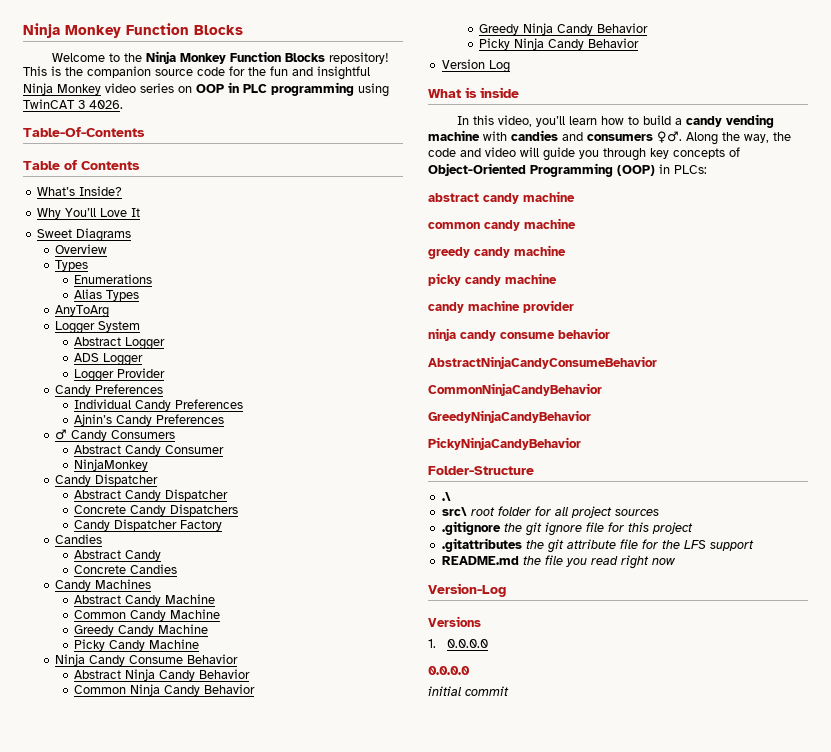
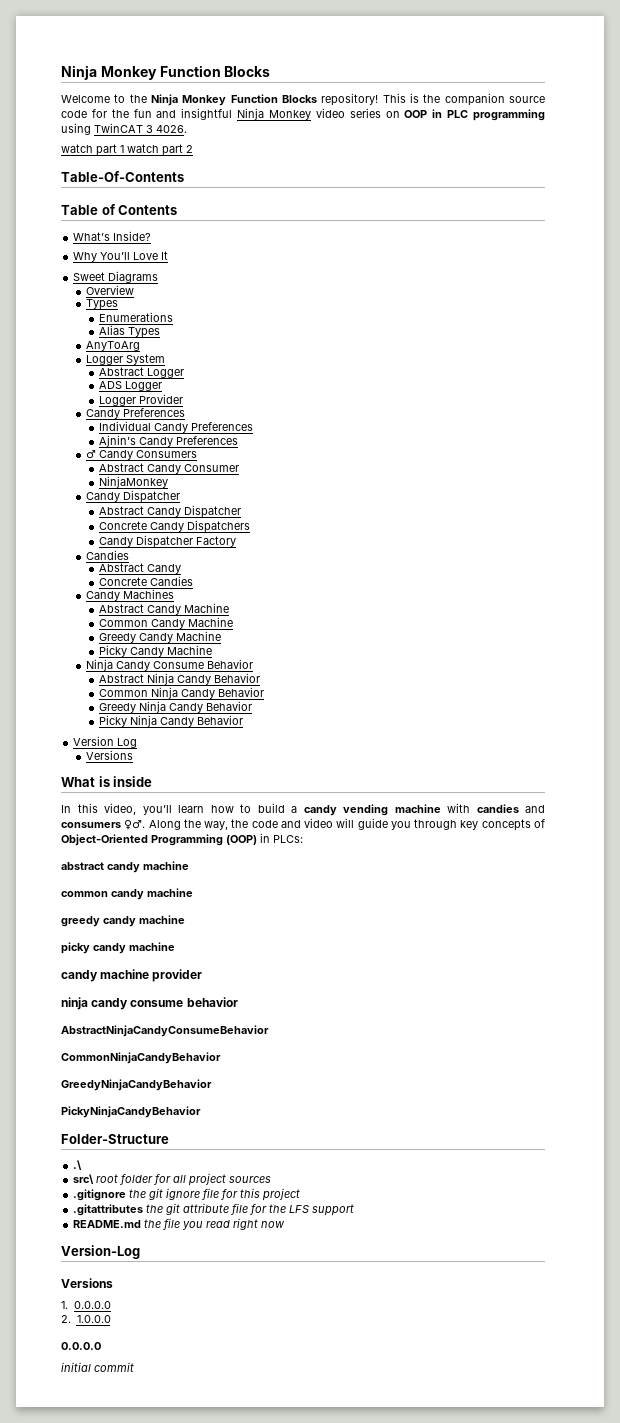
(123, 104) none -> [61,144,193,156] // watch part 1 watch part 2
(510, 66) none -> [85,750,133,760] // Versions
(488, 643) none -> [61,1315,111,1323] // 2. 1.0.0.0

